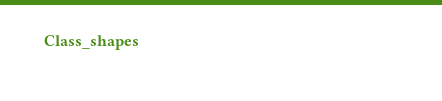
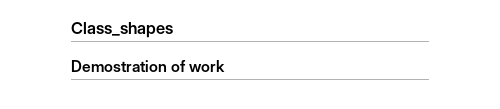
(139, 42) none -> [71,60,226,72] // Demostration of work

